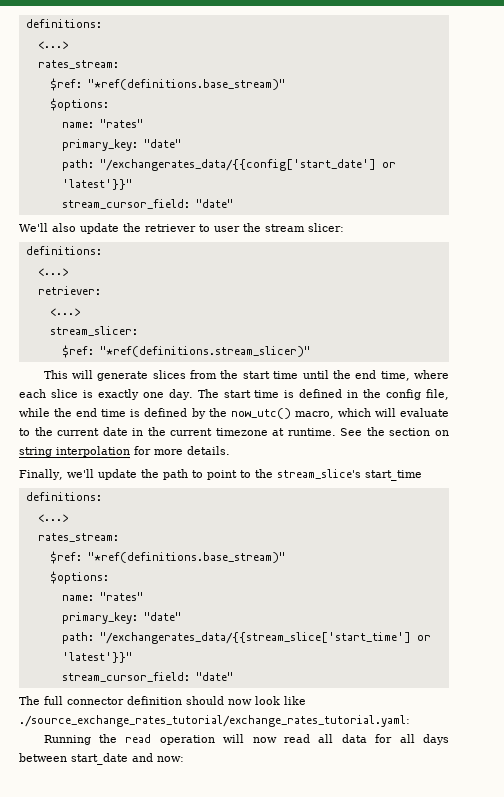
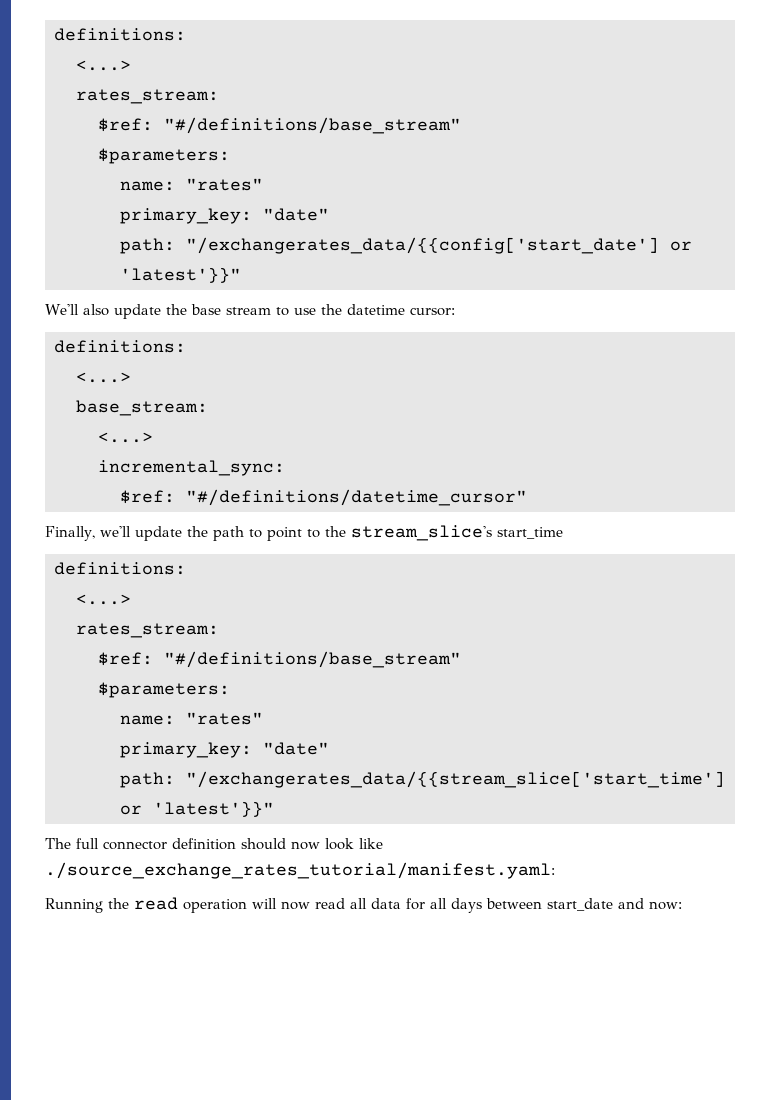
[25,19,102,28] [37,41,68,49] [37,60,119,69] [49,78,285,91] [49,98,109,111] definitions: // <...> // rates_stream: // $ref: "*ref(definitions.base_stream)" // $options: -> [54,28,186,41] [76,60,131,71] [76,89,219,104] [98,117,461,134] [98,148,230,164] definitions: // <...> // rates_stream: // $ref: "#/definitions/base_stream" // $parameters:
[61,199,233,209] // stream_cursor_field: "date" -> (241, 275) none
[145,223,344,232] [25,246,102,255] [37,268,68,276] [37,286,101,295] [49,308,80,316] [49,326,138,336] [61,345,310,358] [43,370,449,381] [19,389,449,400] [19,408,449,419] [19,427,450,436] [19,446,230,457] retriever to user the stream slicer: // definitions: // <...> // retriever: // <...> // stream_slicer: // $ref: "*ref(definitions.stream_slicer)" // This will generate slices from the start time until the end time, where each slice is exactly one day. The start time is defined in the config file, while the end time is defined by the now_utc() macro, which will evaluate to the current date in the current timezone at runtime. See the section on string interpolation for more details. -> [190,304,455,316] [54,340,186,353] [76,372,131,383] [76,400,208,416] [98,432,153,443] [98,460,285,476] [120,489,527,506] base stream to use the datetime cursor: // definitions: // <...> // base_stream: // <...> // incremental_sync: // $ref: "#/definitions/datetime_cursor"
[87,552,285,563] [49,571,109,584] "*ref(definitions.base_stream)" // $options: -> [164,651,461,668] [98,682,230,698] "#/definitions/base_stream" // $parameters:
[61,672,233,682] // stream_cursor_field: "date" -> (274, 809) none
[19,715,410,727] ./source_exchange_rates_tutorial/exchange_rates_tutorial.yaml: -> [45,862,555,879] ./source_exchange_rates_tutorial/manifest.yaml:

